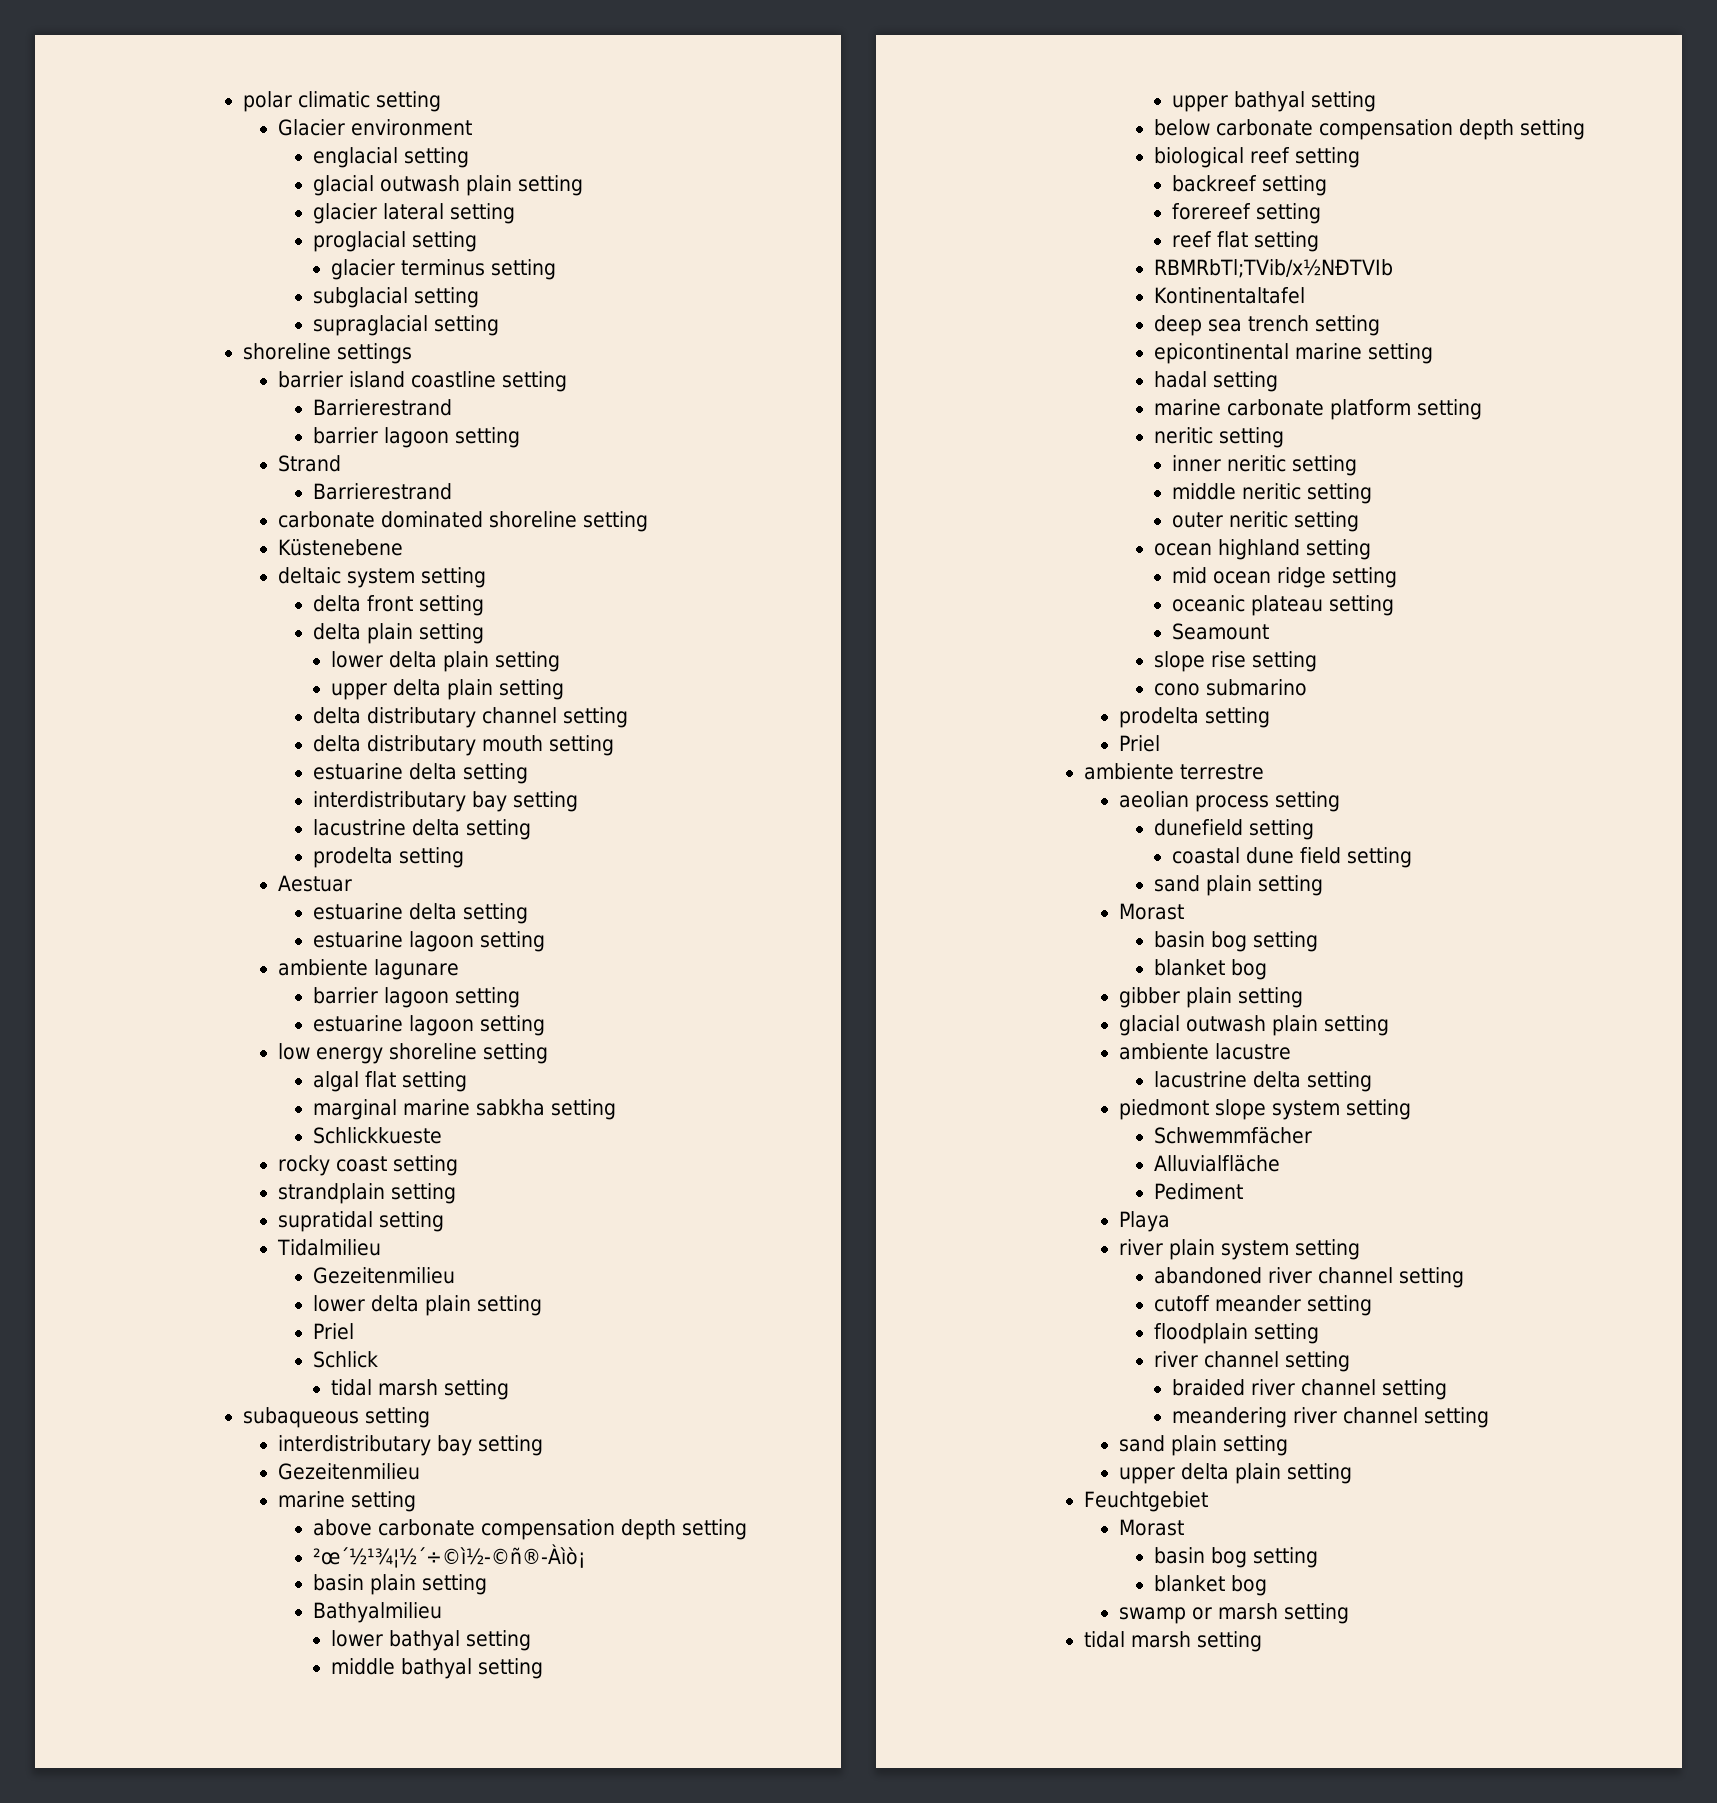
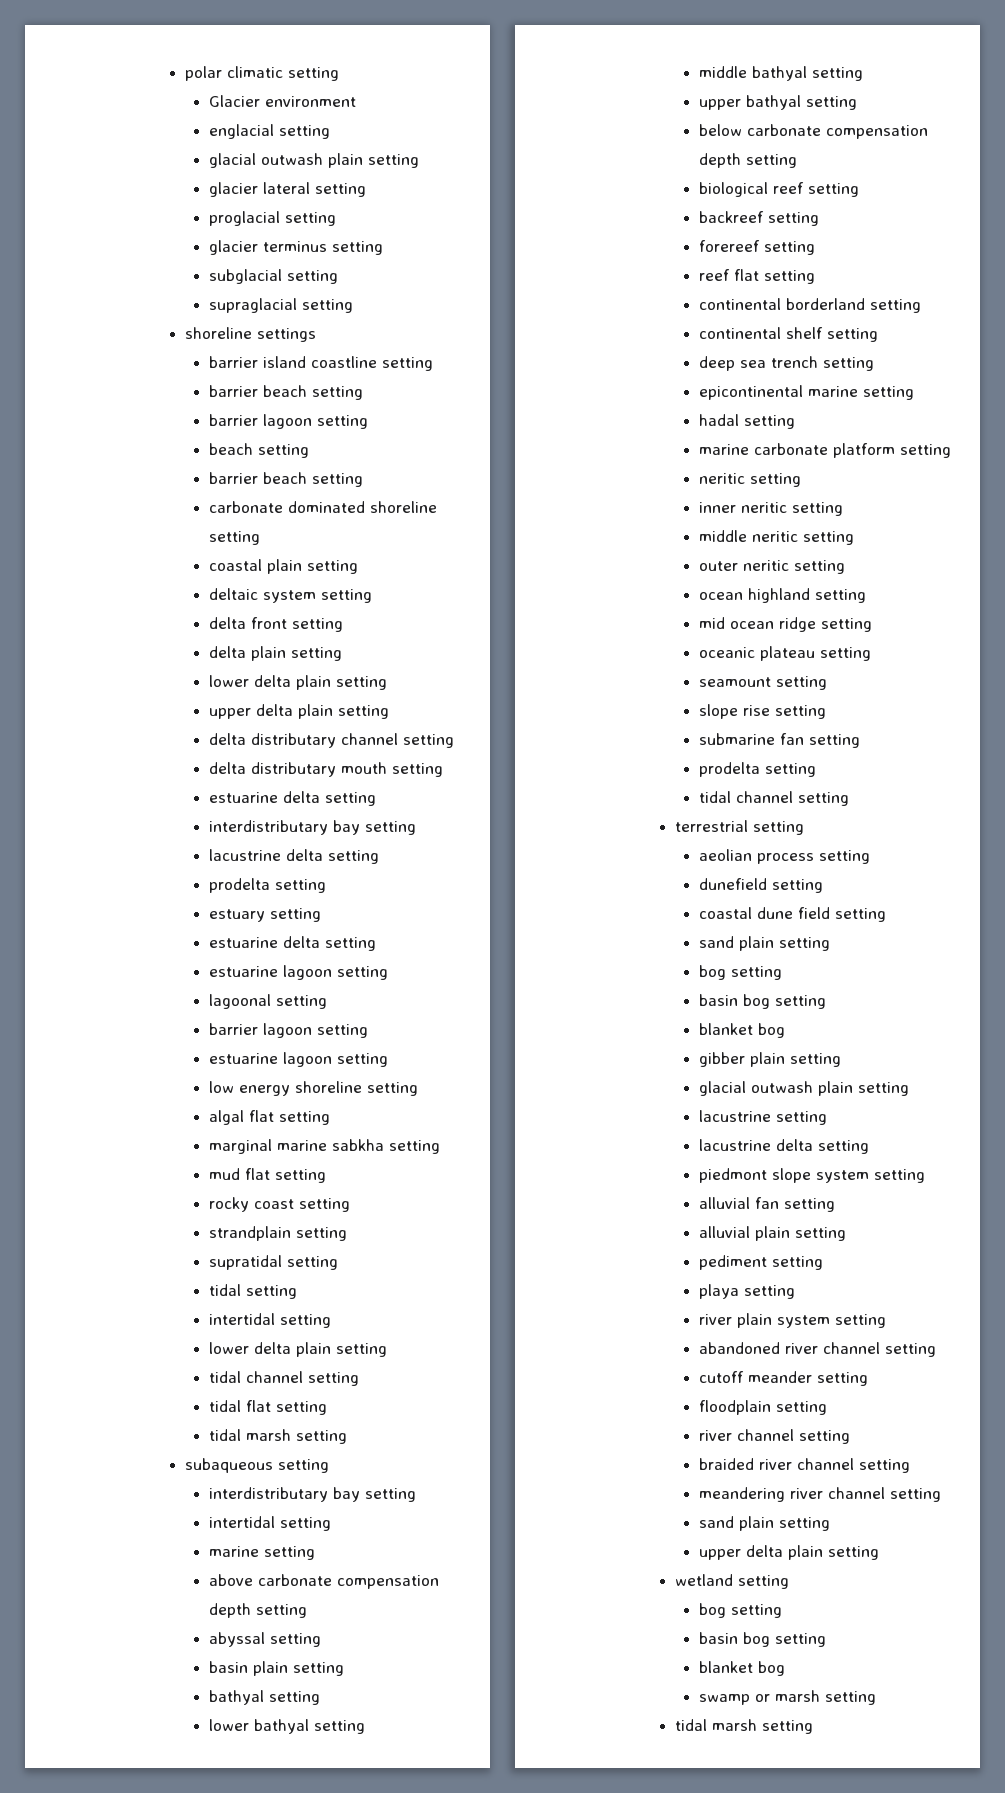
[313,399,453,416] [313,427,521,448] [278,455,342,472] [313,483,453,500] Barrierestrand // barrier lagoon setting // Strand // Barrierestrand -> [208,385,363,400] [208,414,368,429] [208,443,309,458] [208,472,363,487] barrier beach setting // barrier lagoon setting // beach setting // barrier beach setting
[278,539,404,556] Küstenebene -> [208,559,358,574] coastal plain setting
[278,875,353,892] Aestuar -> [208,908,321,922] estuary setting
[278,959,460,980] ambiente lagunare -> [208,994,327,1009] lagoonal setting
[313,1127,443,1144] Schlickkueste -> [208,1168,326,1183] mud flat setting
[277,1239,382,1256] [313,1267,456,1284] [313,1295,543,1316] [313,1323,355,1340] [313,1351,379,1368] Tidalmilieu // Gezeitenmilieu // lower delta plain setting // Priel // Schlick -> [208,1284,297,1299] [208,1313,331,1328] [208,1342,387,1357] [208,1371,359,1386] [208,1400,327,1415] tidal setting // intertidal setting // lower delta plain setting // tidal channel setting // tidal flat setting
[278,1463,421,1480] Gezeitenmilieu -> [208,1516,331,1531] intertidal setting
[313,1544,587,1568] ²œ´½¹¾¦½´÷©ì½-©ñ®-Àìò¡ -> [208,1632,321,1647] abyssal setting
[313,1602,443,1623] Bathyalmilieu -> [208,1690,320,1705] bathyal setting
[1154,259,1394,278] [1154,287,1306,304] RBMRbTl;TVib/x½NÐTVIb // Kontinentaltafel -> [698,298,921,313] [698,327,878,342] continental borderland setting // continental shelf setting
[1172,623,1270,640] Seamount -> [698,676,827,690] seamount setting
[1154,679,1308,696] [1119,707,1271,728] [1119,735,1161,752] [1083,763,1264,780] cono submarino // prodelta setting // Priel // ambiente terrestre -> [698,733,860,748] [698,762,816,777] [698,791,849,806] [674,820,804,835] submarine fan setting // prodelta setting // tidal channel setting // terrestrial setting
[1119,903,1185,920] Morast -> [698,965,782,980] bog setting
[1119,1043,1292,1060] ambiente lacustre -> [698,1110,827,1125] lacustrine setting
[1154,1127,1313,1144] [1154,1155,1281,1172] [1154,1183,1244,1200] [1119,1211,1171,1232] Schwemmfächer // Alluvialfläche // Pediment // Playa -> [698,1197,835,1212] [698,1226,846,1241] [698,1255,823,1270] [698,1284,795,1299] alluvial fan setting // alluvial plain setting // pediment setting // playa setting
[1083,1491,1208,1512] [1119,1519,1185,1536] Feuchtgebiet // Morast -> [674,1574,789,1589] [698,1603,782,1618] wetland setting // bog setting

